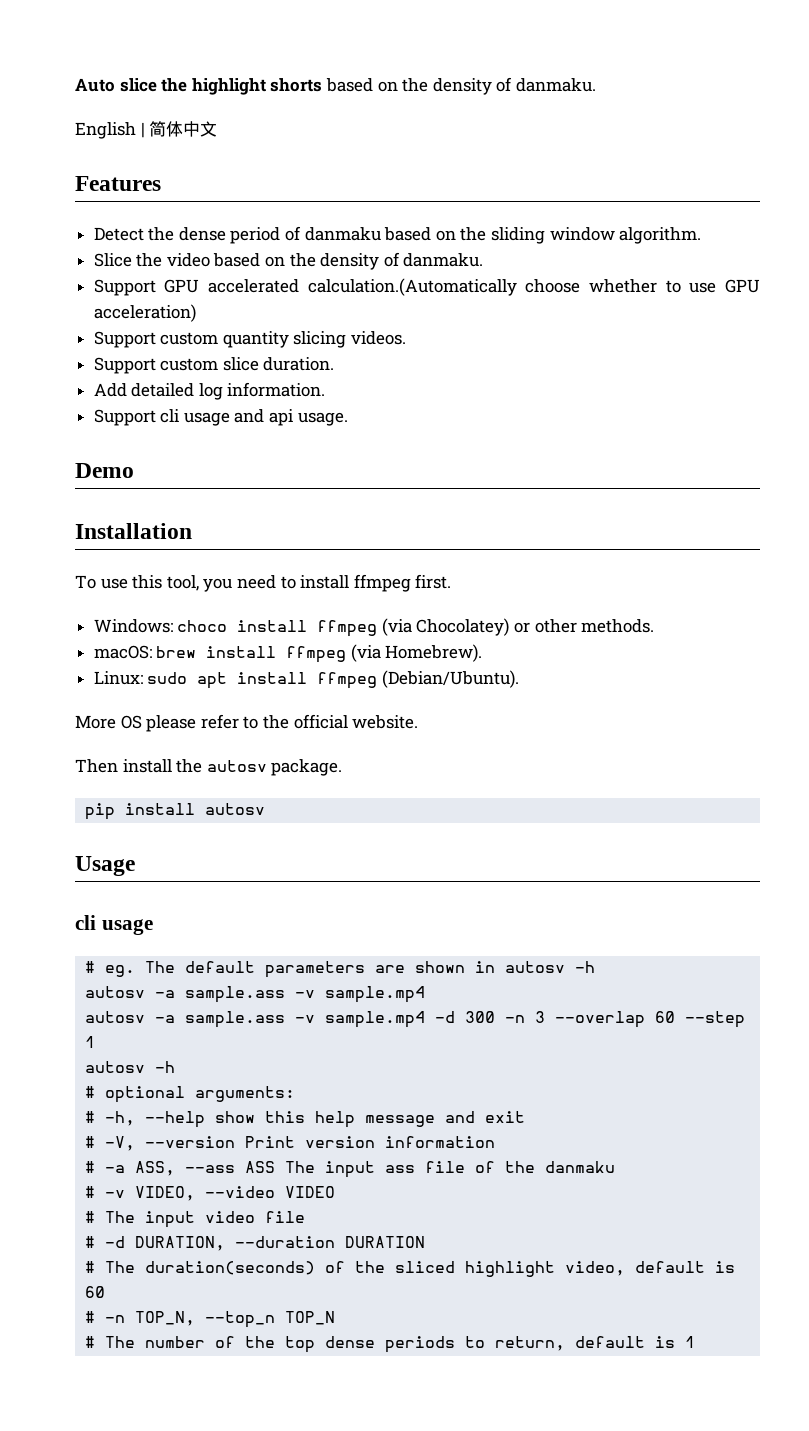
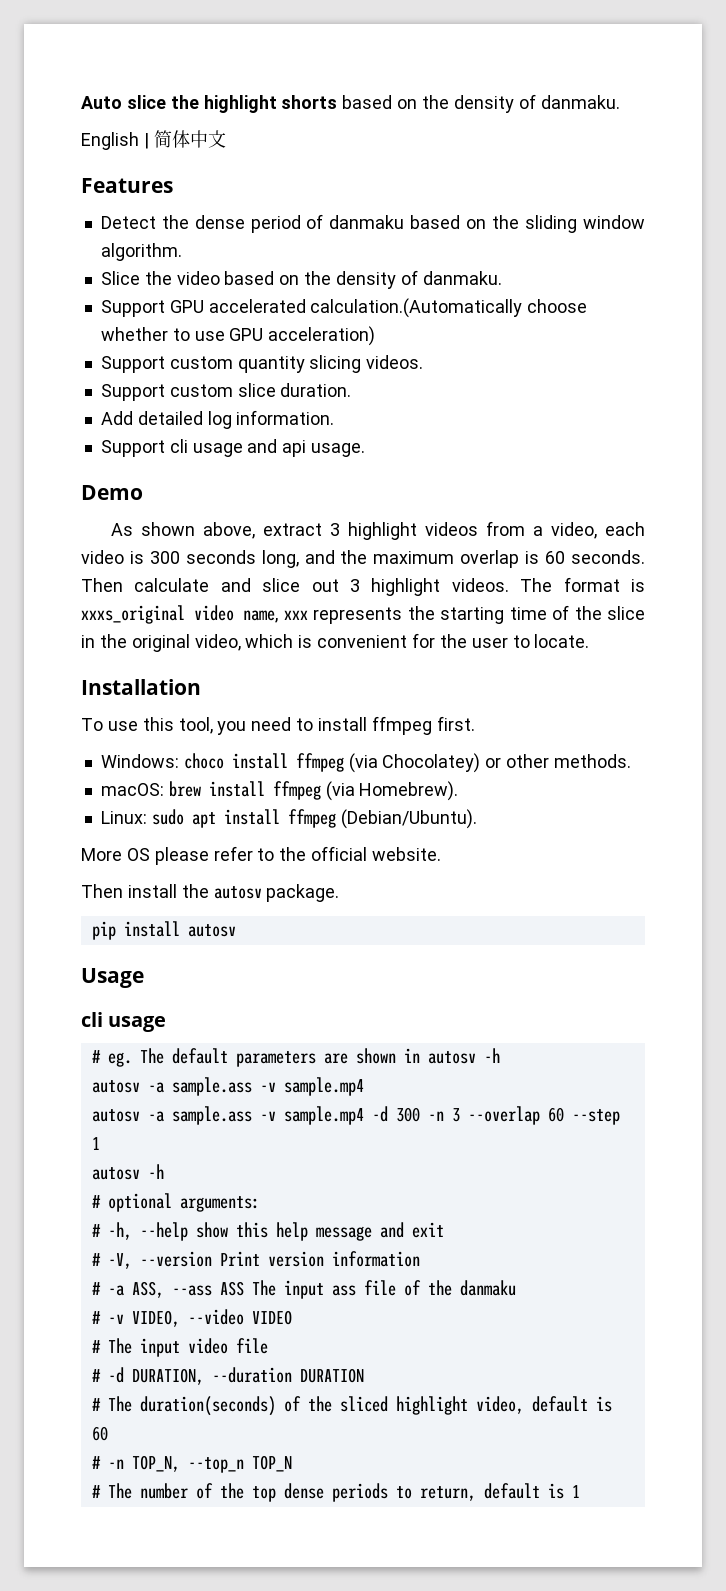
(134, 470) none -> [111,521,645,540] [81,550,645,568] [81,577,645,596] [81,605,645,624] [81,633,590,652] // As shown above, extract 3 highlight videos from a video, each video is 300 seconds long, and the maximum overlap is 60 seconds. Then calculate and slice out 3 highlight videos. The format is xxxs_original video name, xxx represents the starting time of the slice in the original video, which is convenient for the user to locate.

